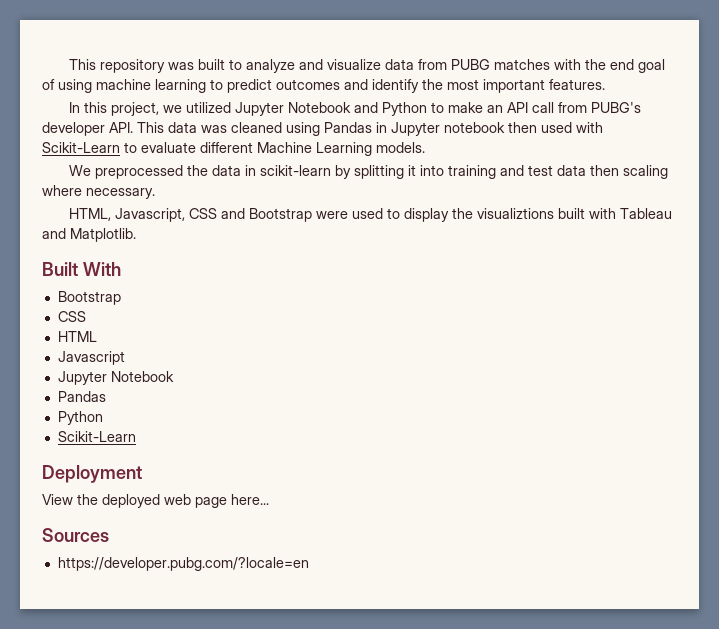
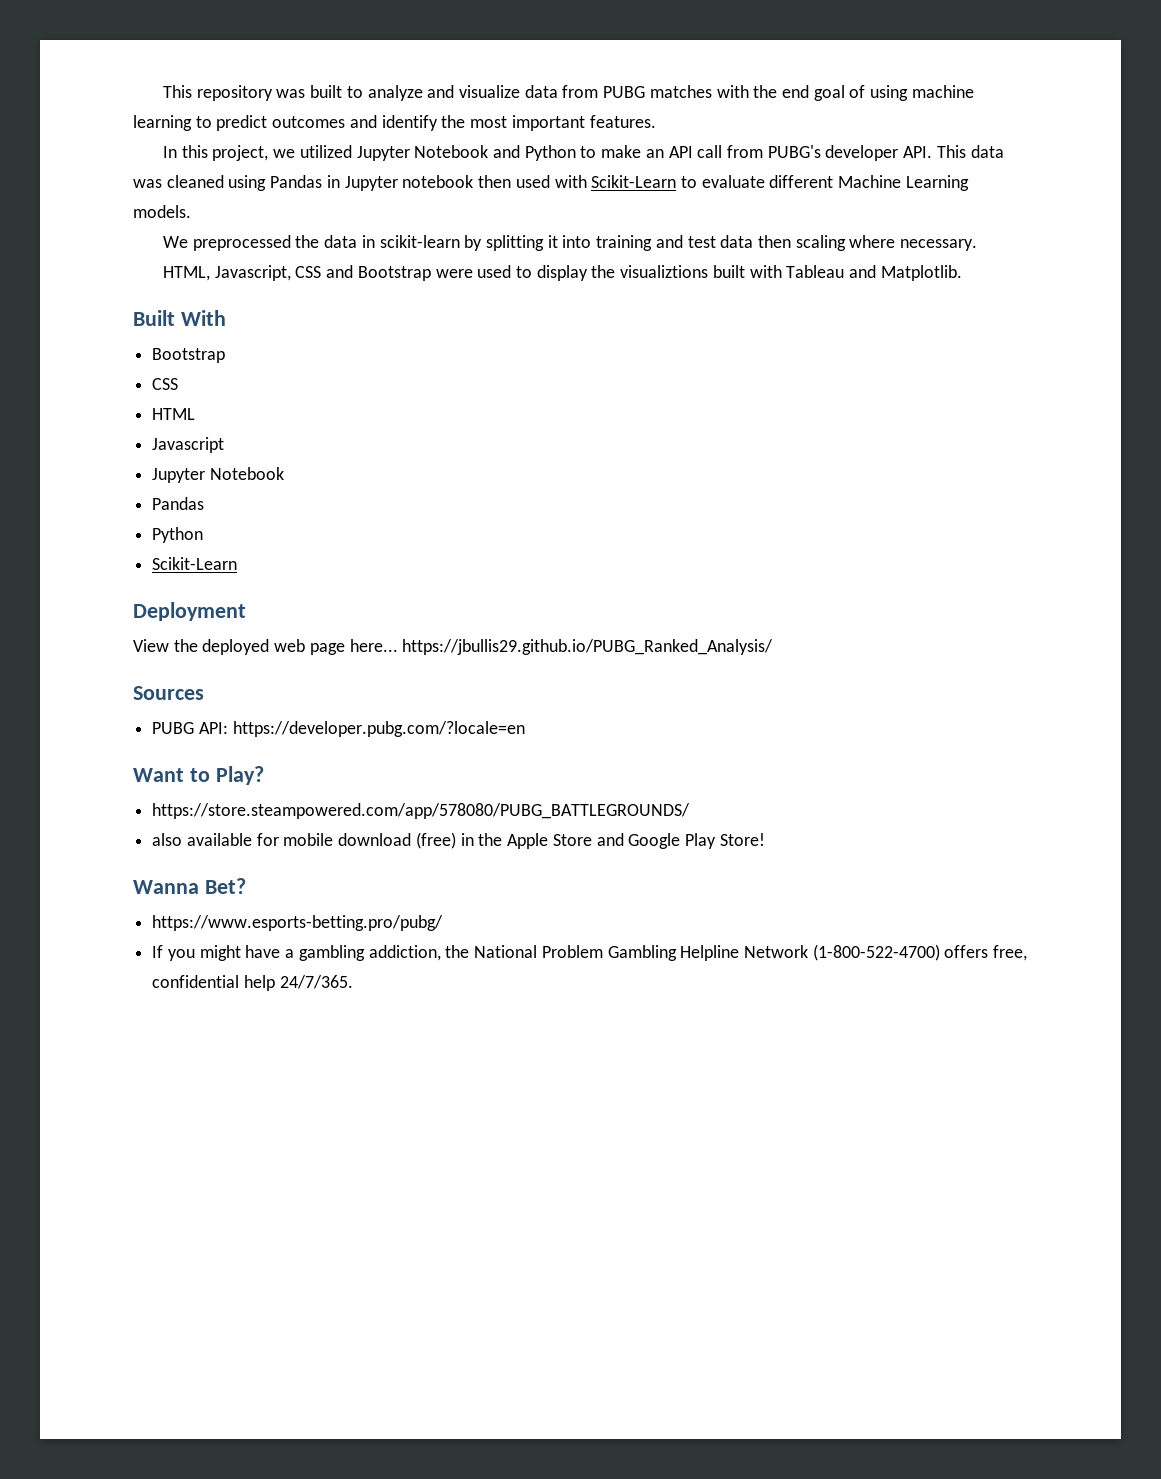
(269, 499) none -> [402,639,774,655] https://jbullis29.github.io/PUBG_Ranked_Analysis/
(109, 535) none -> [152,722,228,734] PUBG API:
(309, 564) none -> [133,766,264,785] [152,803,691,819] [152,832,765,849] [133,878,246,894] [152,915,444,931] [152,944,1028,961] [152,975,353,991] // Want to Play? // https://store.steampowered.com/app/578080/PUBG_BATTLEGROUNDS/ // also available for mobile download (free) in the Apple Store and Google Play Store! // Wanna Bet? // https://www.esports-betting.pro/pubg/ // If you might have a gambling addiction, the National Problem Gambling Helpline Network (1-800-522-4700) offers free, confidential help 24/7/365.

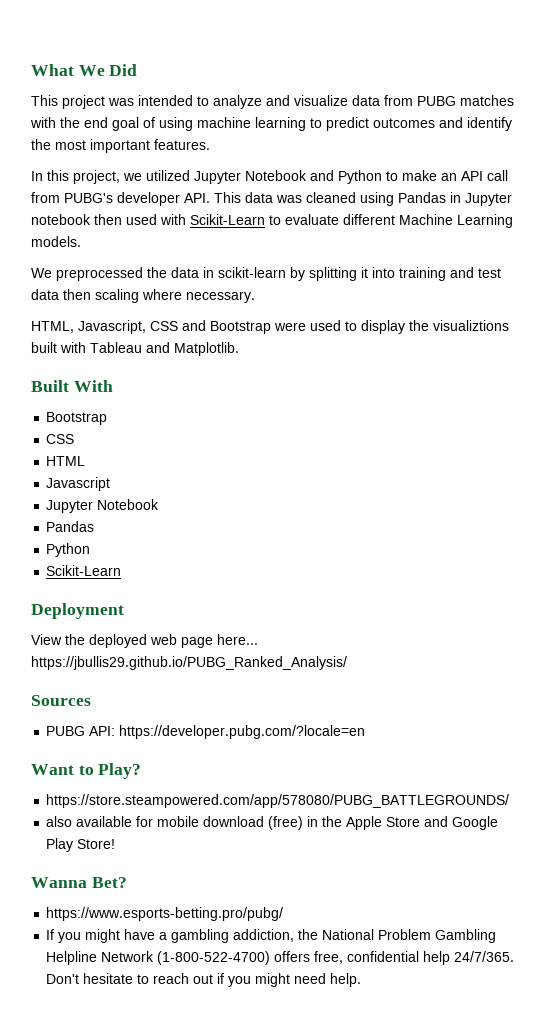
[162,85,343,101] This repository was built -> [31,64,138,76] [31,95,193,109] What We Did // This project was intended
(353, 982) none -> [46,973,362,987] Don't hesitate to reach out if you might need help.

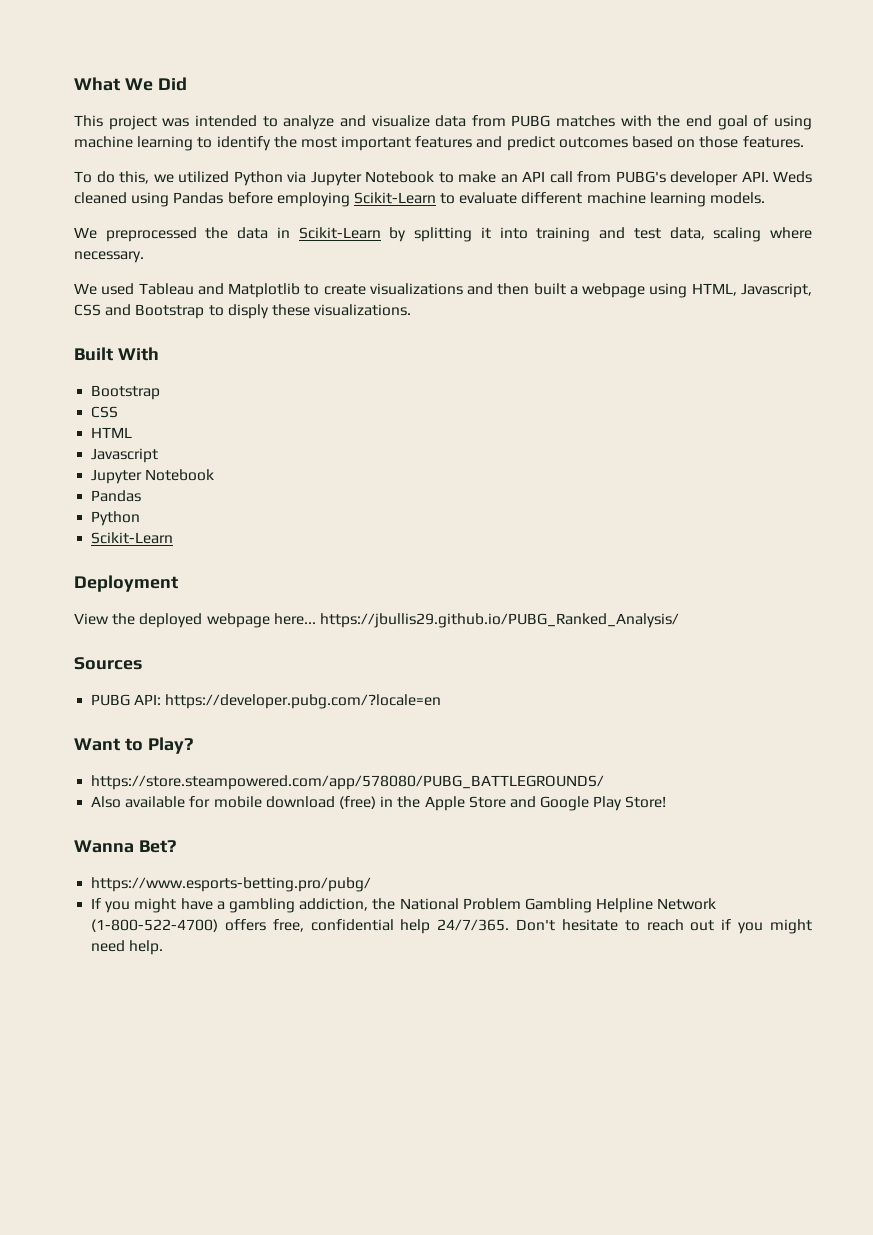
[326,117,463,131] predict outcomes and -> (213, 142) none
[154,139,210,150] [31,170,382,184] features. // In this project, we utilized Jupyter Notebook and Python -> [415,136,804,151] [74,171,434,186] features and predict outcomes based on those features. // To do this, we utilized Python via Jupyter Notebook
[214,192,512,206] [31,214,186,225] This data was cleaned using Pandas in Jupyter notebook then used with -> [773,171,812,183] [74,192,350,207] Weds cleaned using Pandas before employing
[399,214,513,228] Machine Learning -> [586,192,706,207] machine learning
[218,267,286,278] scikit-learn -> [298,227,381,239] Scikit-Learn
[31,289,91,300] data then -> [669,227,705,240] data,
(255, 297) none -> [74,283,688,298] We used Tableau and Matplotlib to create visualizations and then built a webpage using
[274,320,509,334] [31,342,239,356] were used to display the visualiztions built with Tableau and Matplotlib. -> [208,304,412,319] to disply these visualizations.
[150,634,213,648] web page -> [206,613,270,628] webpage
[46,816,73,827] also -> [91,796,122,808] Also

